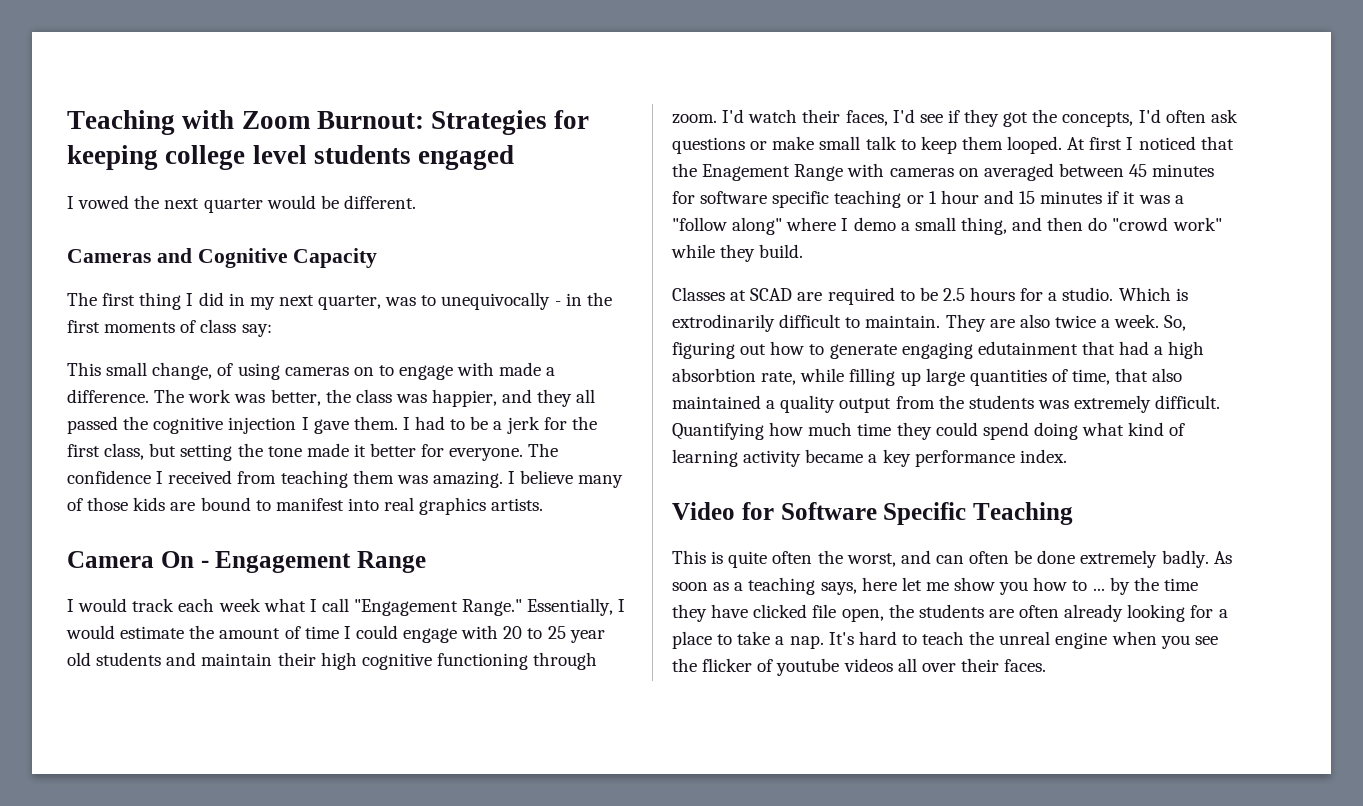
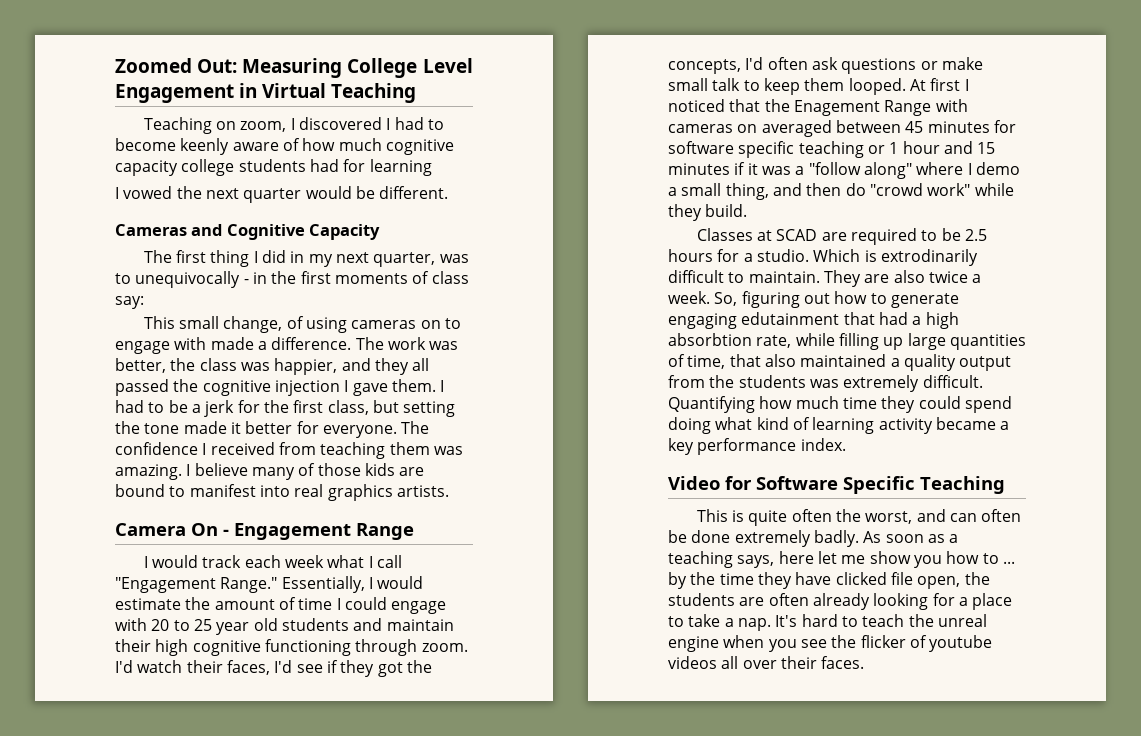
[67,110,590,135] [67,145,515,170] Teaching with Zoom Burnout: Strategies for keeping college level students engaged -> [115,58,473,78] [115,83,417,103] [143,117,444,134] [115,138,454,155] [115,159,432,176] Zoomed Out: Measuring College Level Engagement in Virtual Teaching // Teaching on zoom, I discovered I had to become keenly aware of how much cognitive capacity college students had for learning

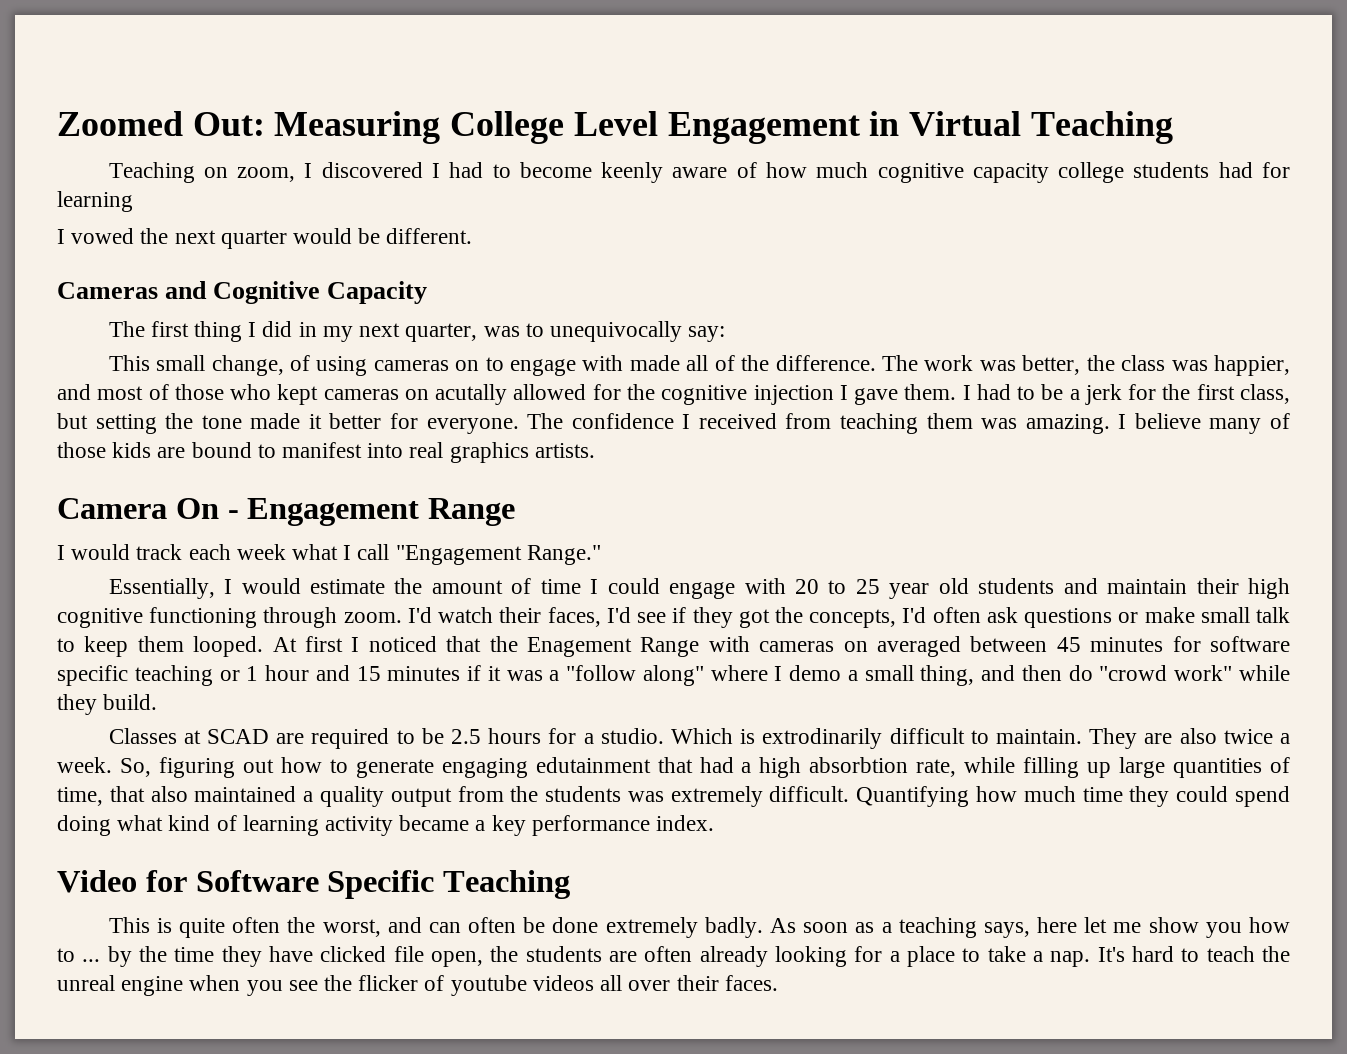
[243,271,469,284] - in the first moments of class -> (682, 331) none
[257,341,267,350] a -> [686,355,770,371] all of the
[374,358,430,375] [115,379,169,396] they all passed -> [97,384,621,405] most of those who kept cameras on acutally allowed for
(278, 585) none -> (601, 555) //

